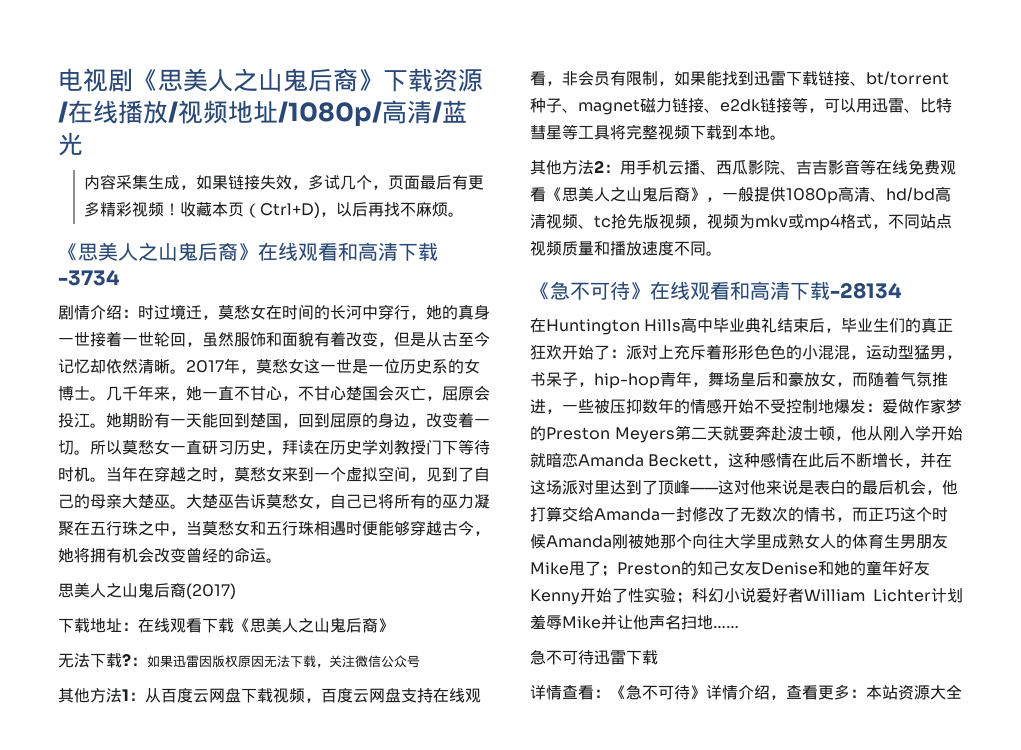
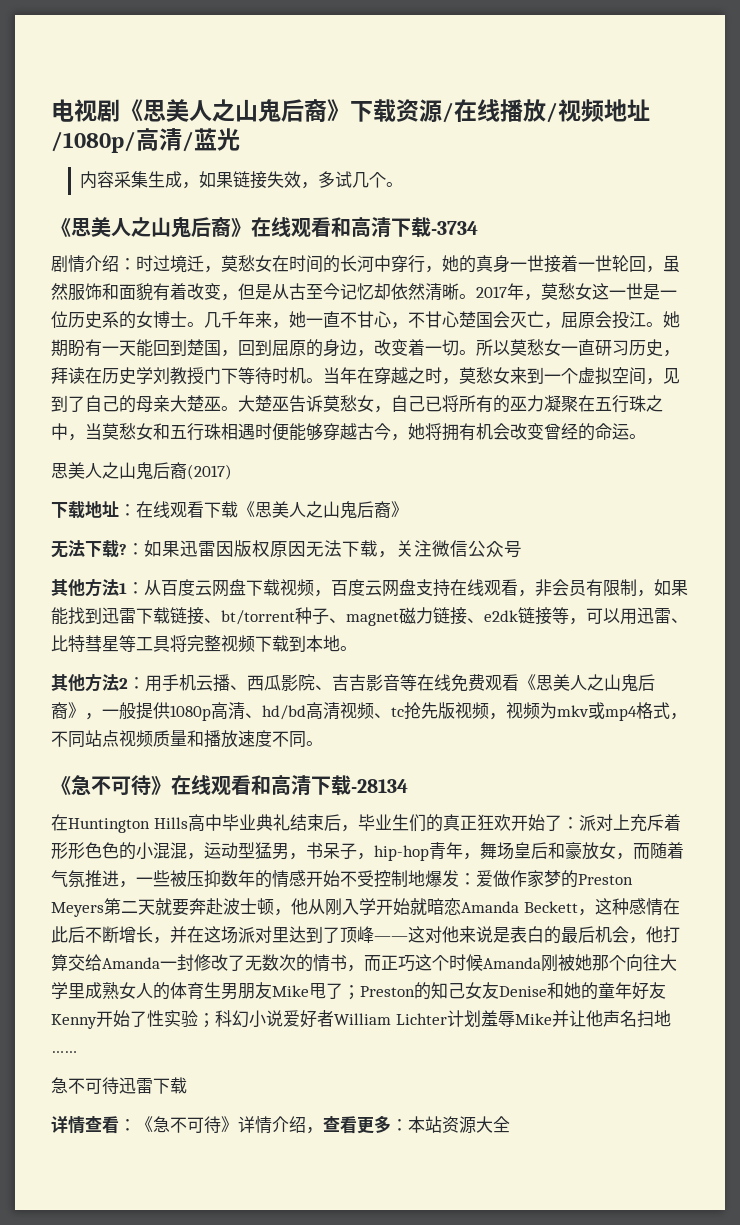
[371,175,484,190] [83,201,448,218] ，页面最后有更多精彩视频！收藏本页（Ctrl+D)，以后再找不麻烦 -> (386, 180) none

